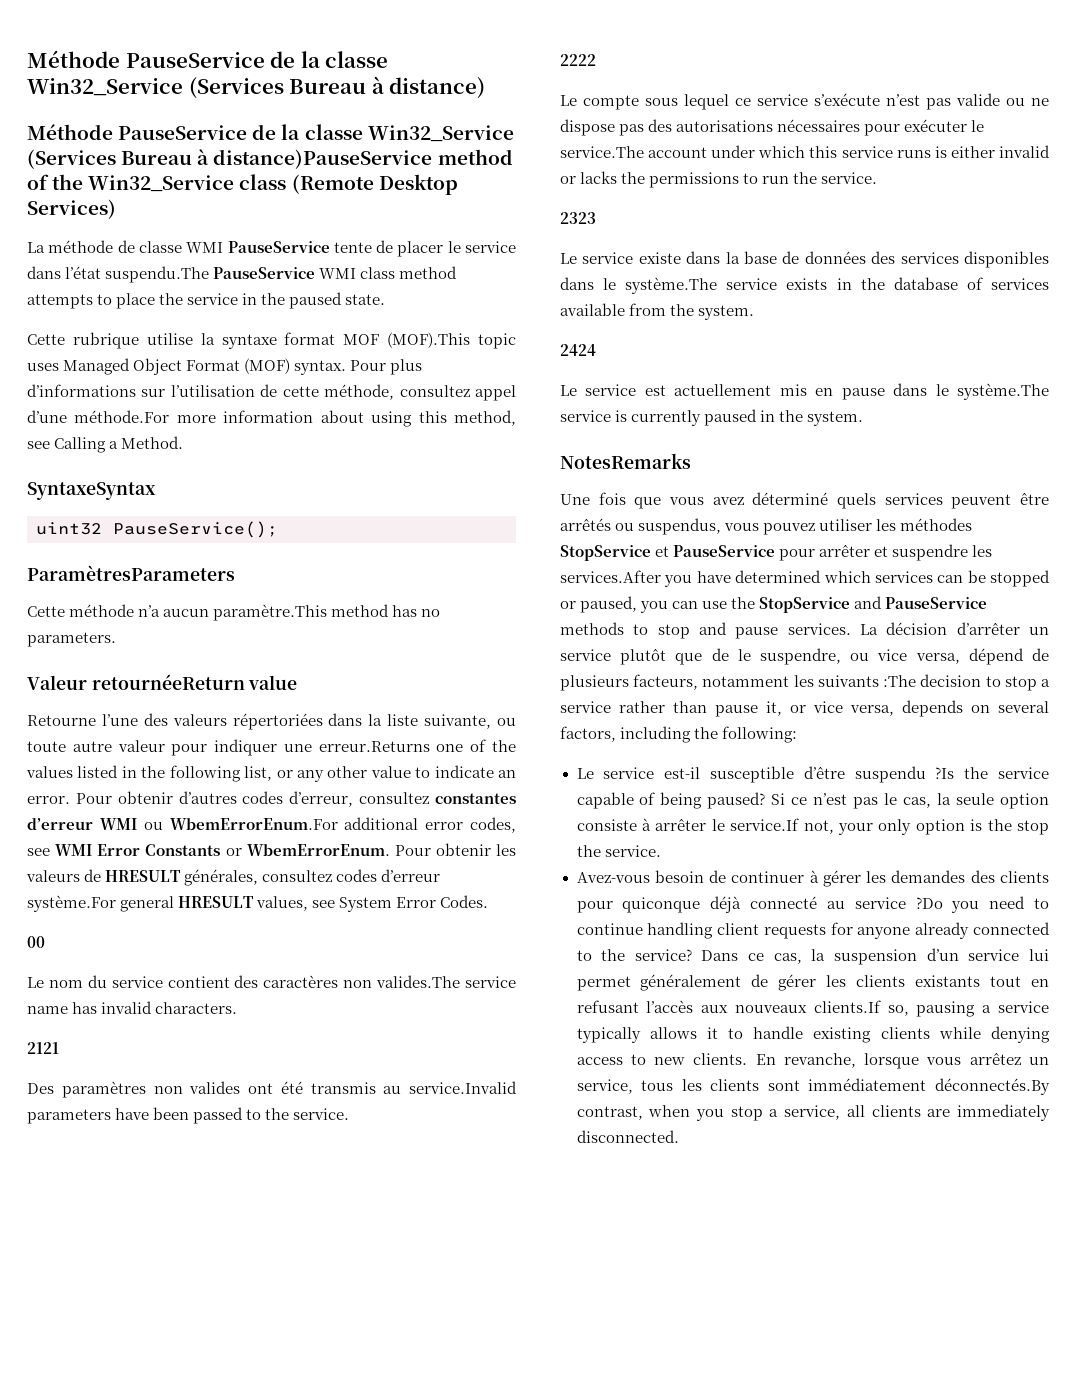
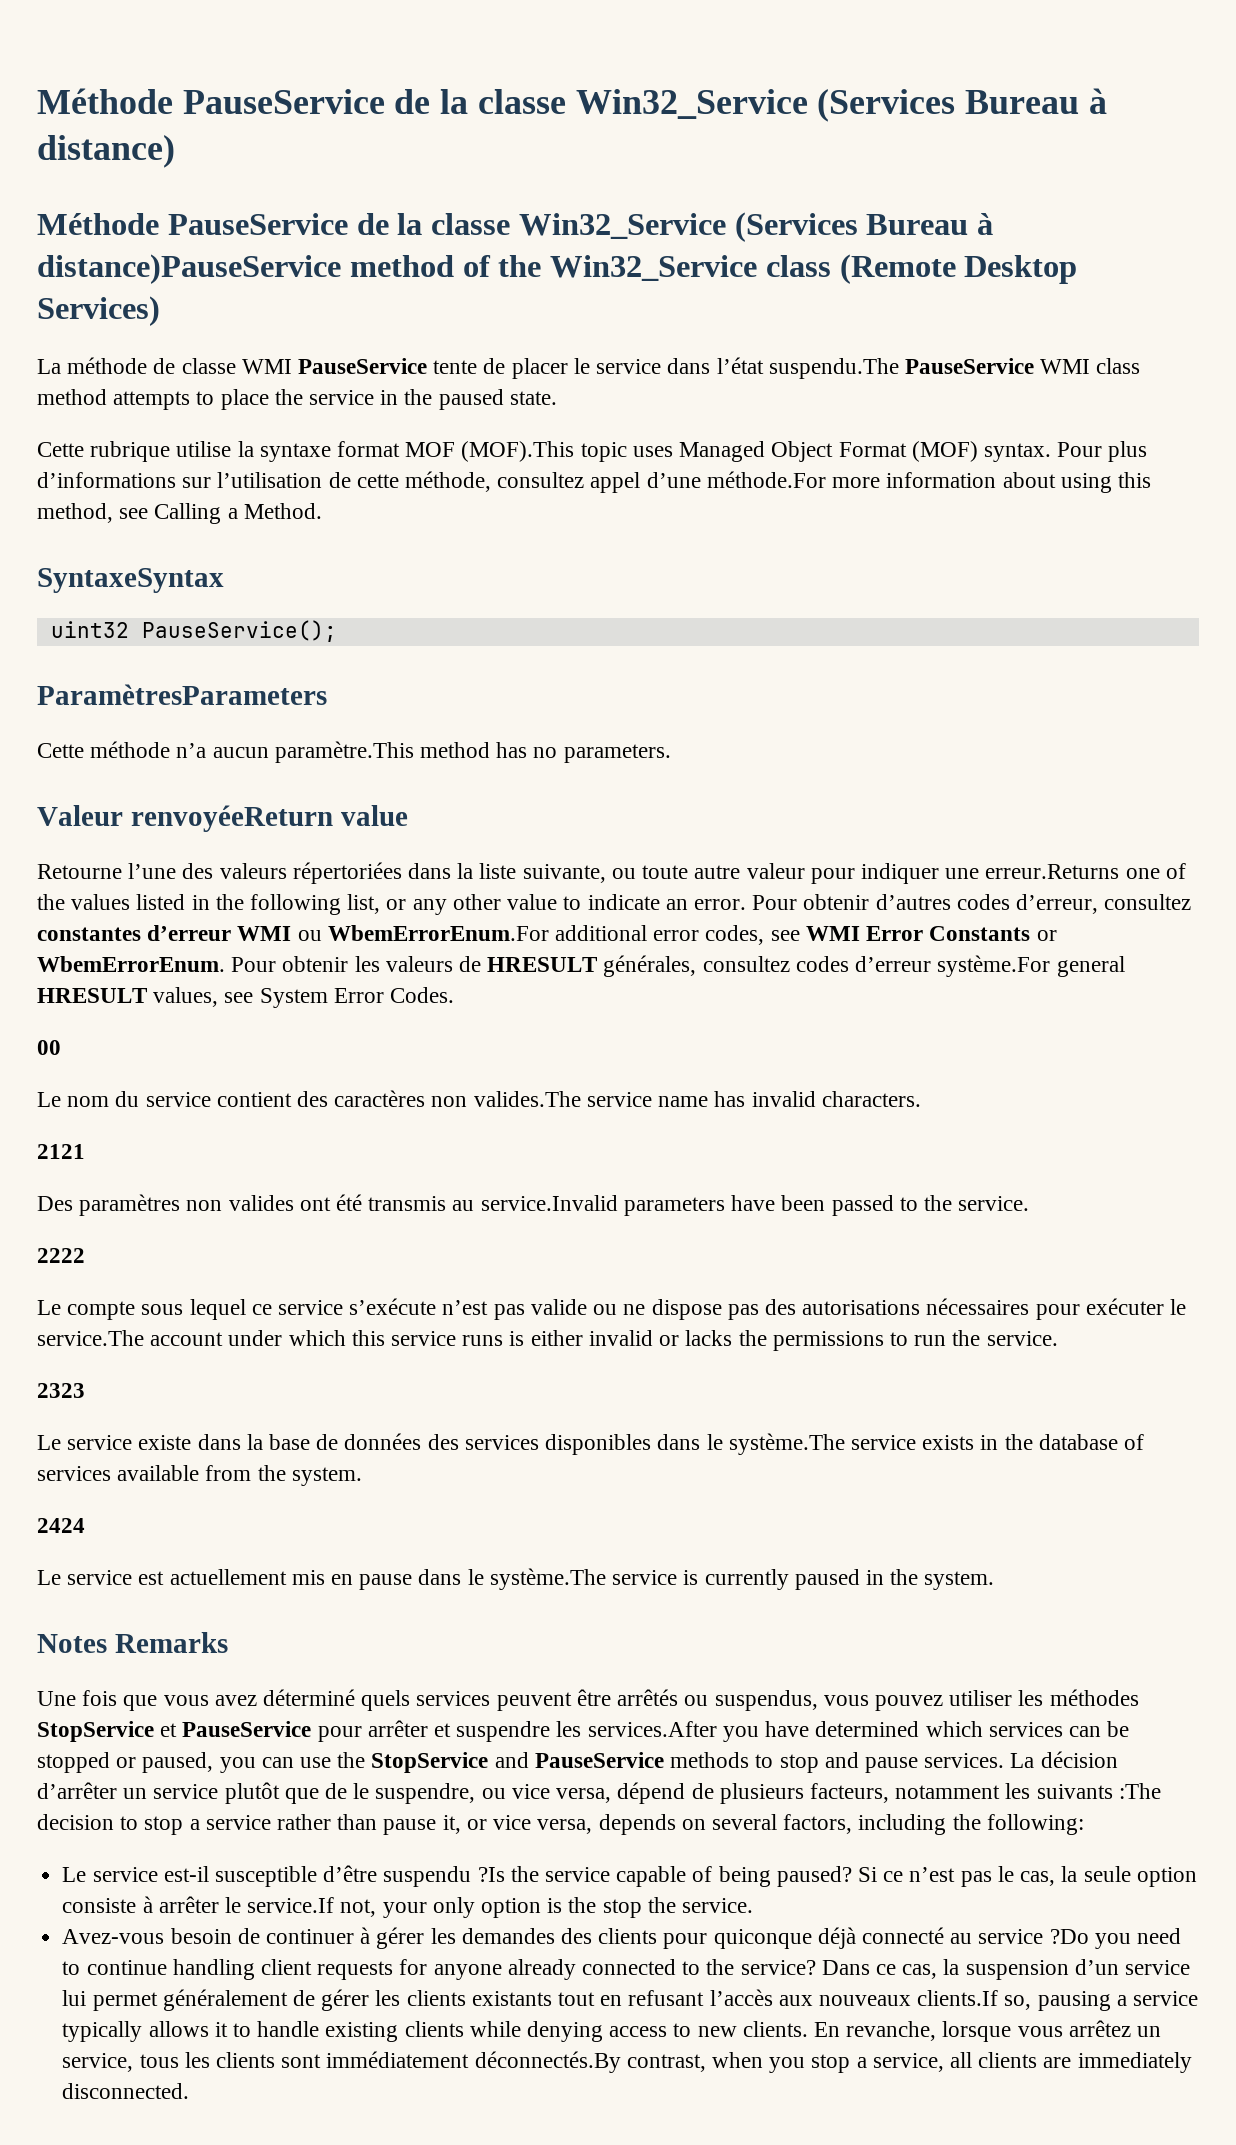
[91,674,245,690] retournéeReturn -> [130,805,333,832] renvoyéeReturn
[560,453,691,469] NotesRemarks -> [37,1632,228,1653] Notes Remarks

